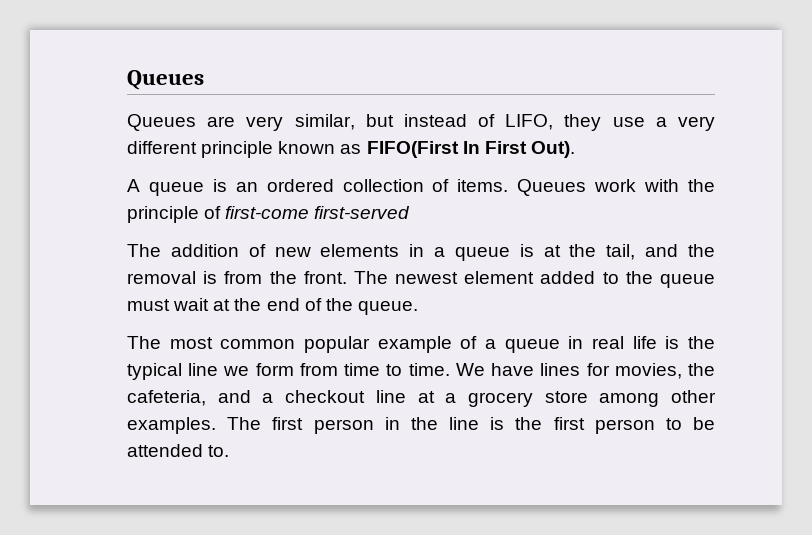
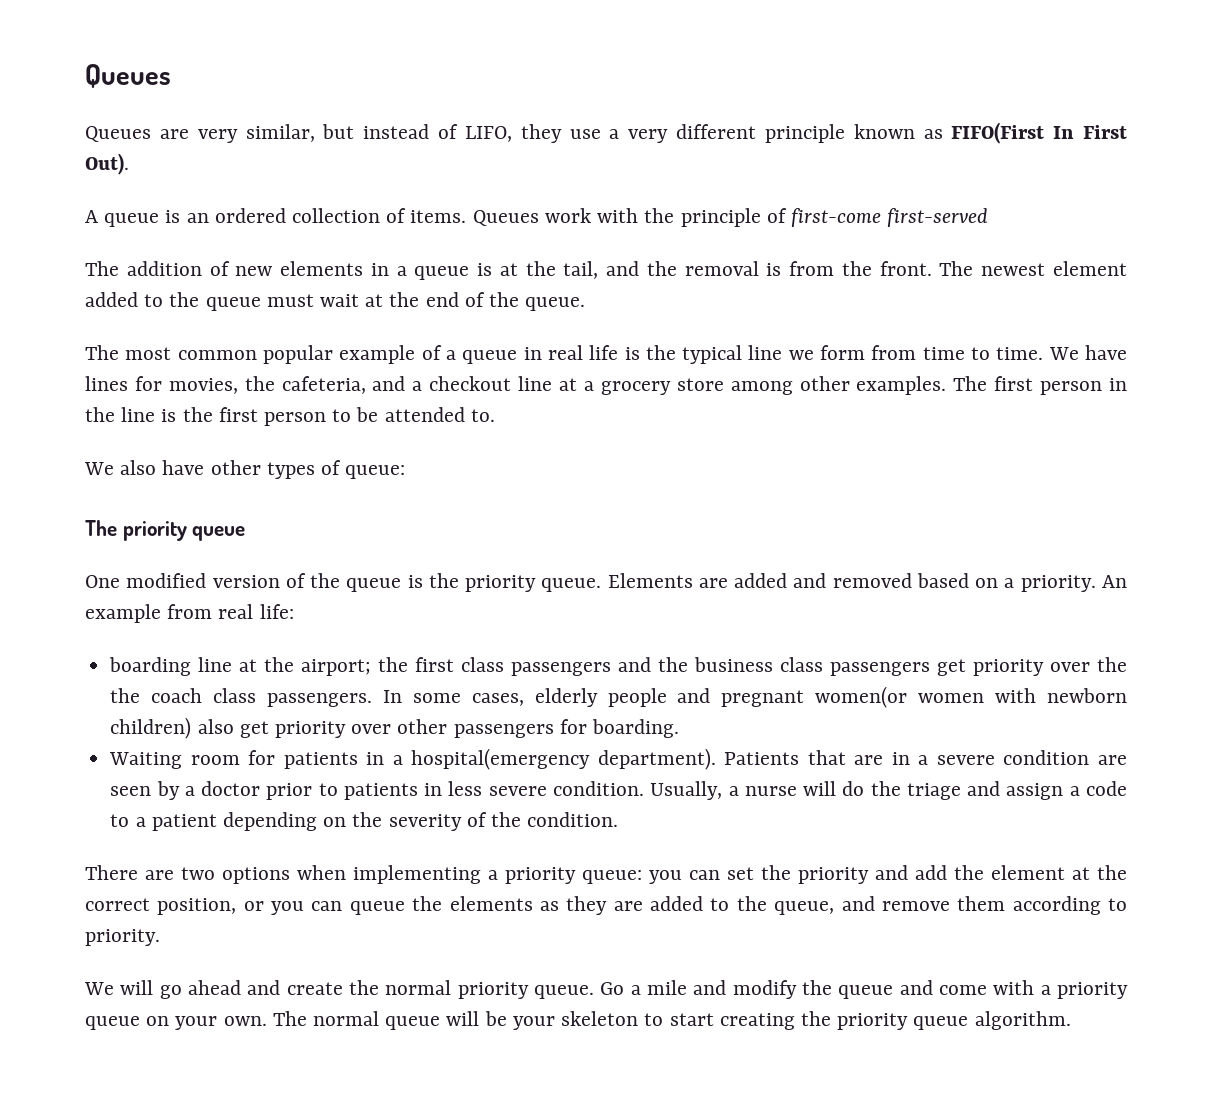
(230, 451) none -> [84,460,406,479] [85,520,246,541] [85,573,1128,592] [85,604,294,623] [109,657,1128,676] [110,686,1127,708] [110,717,679,739] [109,748,1127,770] [110,781,1127,800] [110,812,619,831] [85,865,1127,884] [85,896,1127,915] [85,929,160,946] [84,980,1129,999] [85,1011,1071,1030] // We also have other types of queue: // The priority queue // One modified version of the queue is the priority queue. Elements are added and removed based on a priority. An example from real life: // boarding line at the airport; the first class passengers and the business class passengers get priority over the the coach class passengers. In some cases, elderly people and pregnant women(or women with newborn children) also get priority over other passengers for boarding. // Waiting room for patients in a hospital(emergency department). Patients that are in a severe condition are seen by a doctor prior to patients in less severe condition. Usually, a nurse will do the triage and assign a code to a patient depending on the severity of the condition. // There are two options when implementing a priority queue: you can set the priority and add the element at the correct position, or you can queue the elements as they are added to the queue, and remove them according to priority. // We will go ahead and create the normal priority queue. Go a mile and modify the queue and come with a priority queue on your own. The normal queue will be your skeleton to start creating the priority queue algorithm.

